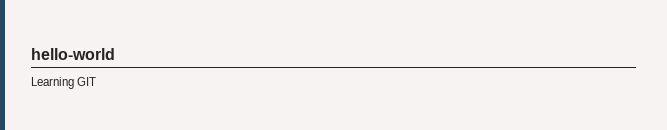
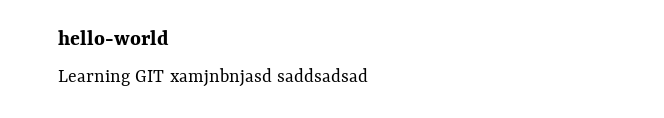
(97, 81) none -> [169,68,368,87] xamjnbnjasd saddsadsad

